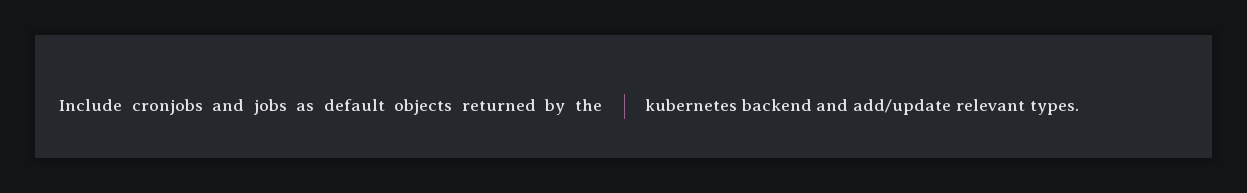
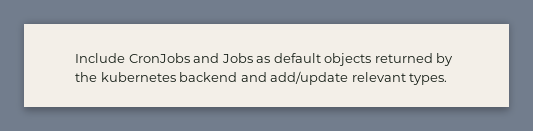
[131,99,287,115] cronjobs and jobs -> [128,53,253,63] CronJobs and Jobs

